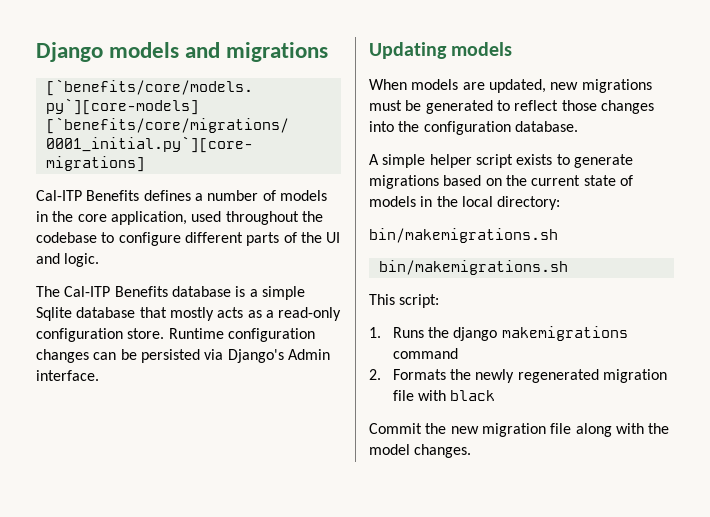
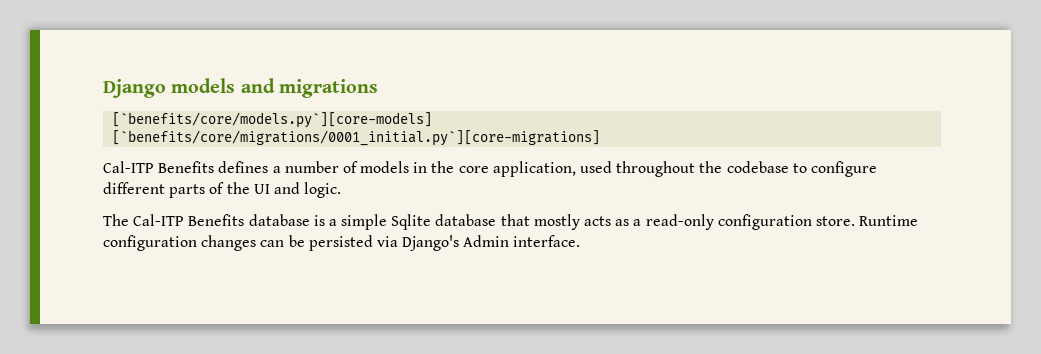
[369,42,513,59] [369,79,652,93] [369,100,654,114] [369,121,578,135] [369,154,633,168] [369,175,633,189] [369,196,561,210] [369,228,558,243] [378,260,568,275] [369,294,440,308] [369,326,628,341] [392,348,458,359] [369,369,667,383] [392,390,496,401] [369,423,670,437] [369,444,472,458] // Updating models // When models are updated, new migrations must be generated to reflect those changes into the configuration database. // A simple helper script exists to generate migrations based on the current state of models in the local directory: // bin/makemigrations.sh // bin/makemigrations.sh // This script: // 1. Runs the django makemigrations command // 2. Formats the newly regenerated migration file with black // Commit the new migration file along with the model changes. -> (581, 241) none

